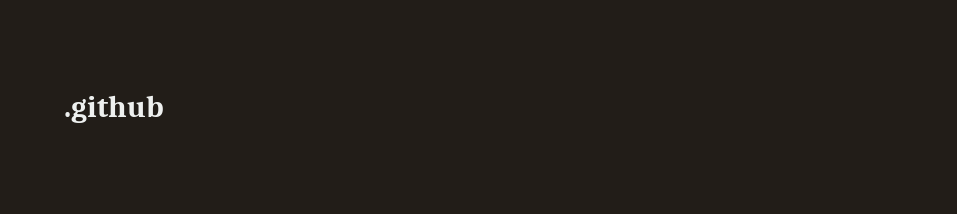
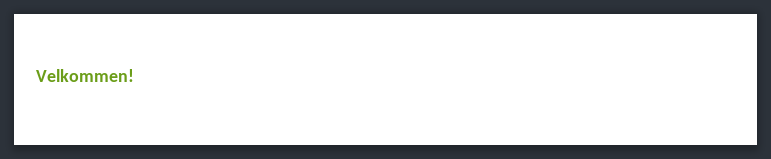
[64,95,164,123] .github -> [36,69,134,82] Velkommen!

